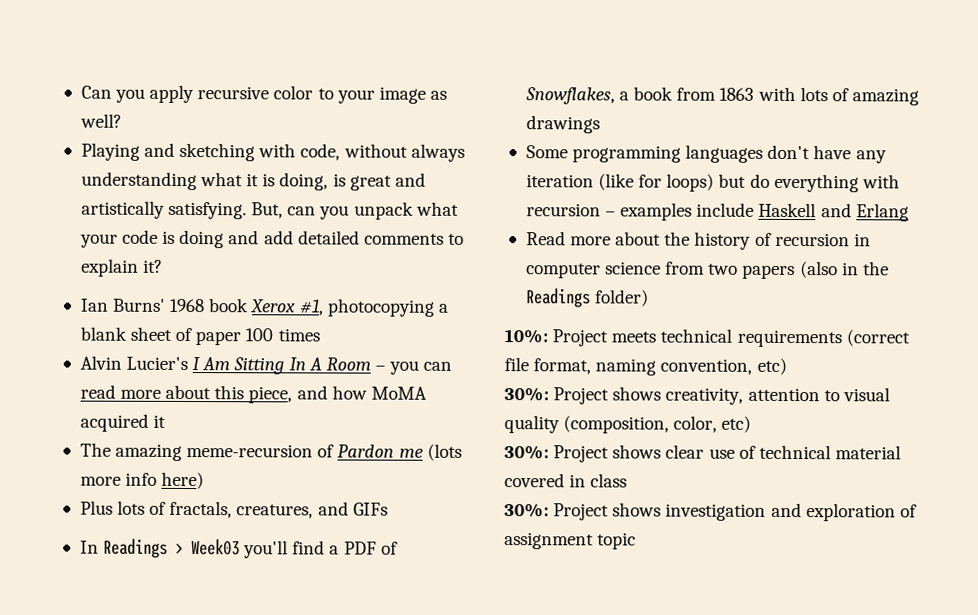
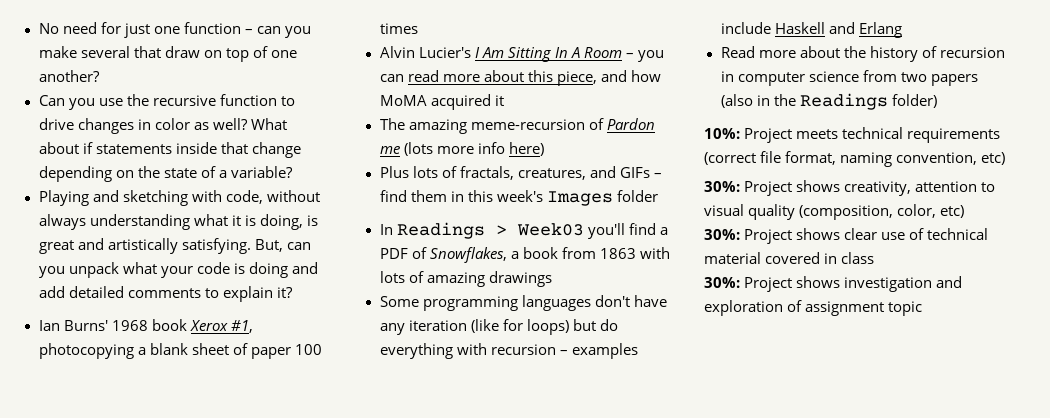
[80,84,447,104] [79,113,122,128] Can you apply recursive color to your image as well? -> [38,22,311,38] [38,46,297,62] [38,70,100,82] [38,94,295,110] [38,118,287,134] [38,142,301,158] [38,166,293,182] No need for just one function – can you make several that draw on top of one another? // Can you use the recursive function to drive changes in color as well? What about if statements inside that change depending on the state of a variable?
(388, 509) none -> [653,173,662,178] [379,190,658,206] – find them in this week's Images folder

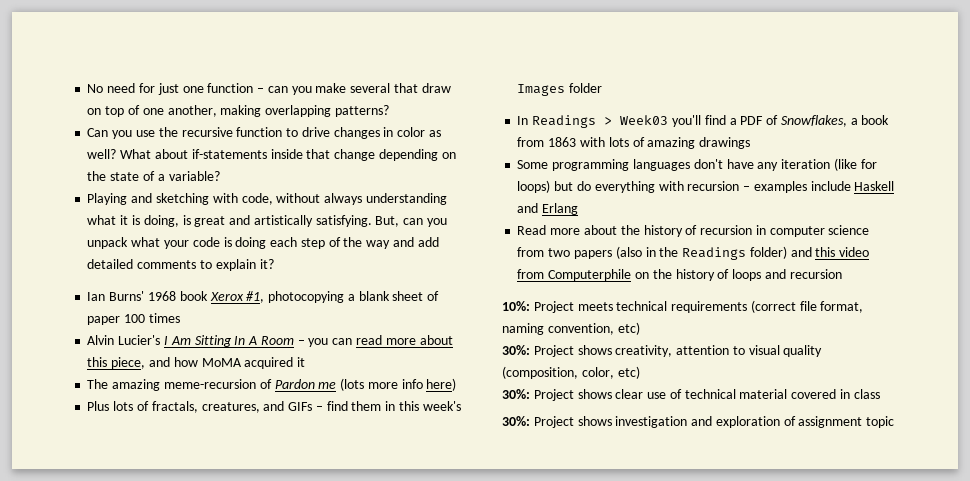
[38,70,100,82] another? -> [167,105,389,117] another, making overlapping patterns?
[82,142,172,154] if statements -> [191,149,267,159] if-statements
(288, 270) none -> [270,237,391,249] each step of the way
(937, 101) none -> [790,247,870,257] [517,269,842,281] and this video from Computerphile on the history of loops and recursion

